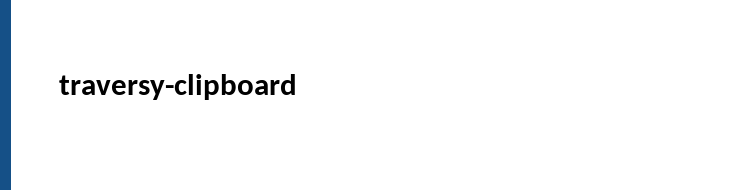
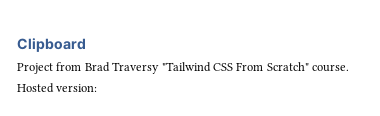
[59,74,297,100] traversy-clipboard -> [17,38,86,52] [17,62,349,74] [17,83,98,93] Clipboard // Project from Brad Traversy "Tailwind CSS From Scratch" course. // Hosted version:

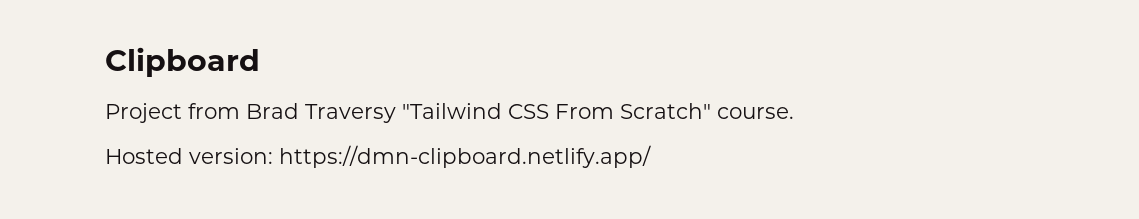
(98, 88) none -> [279,145,651,168] https://dmn-clipboard.netlify.app/

